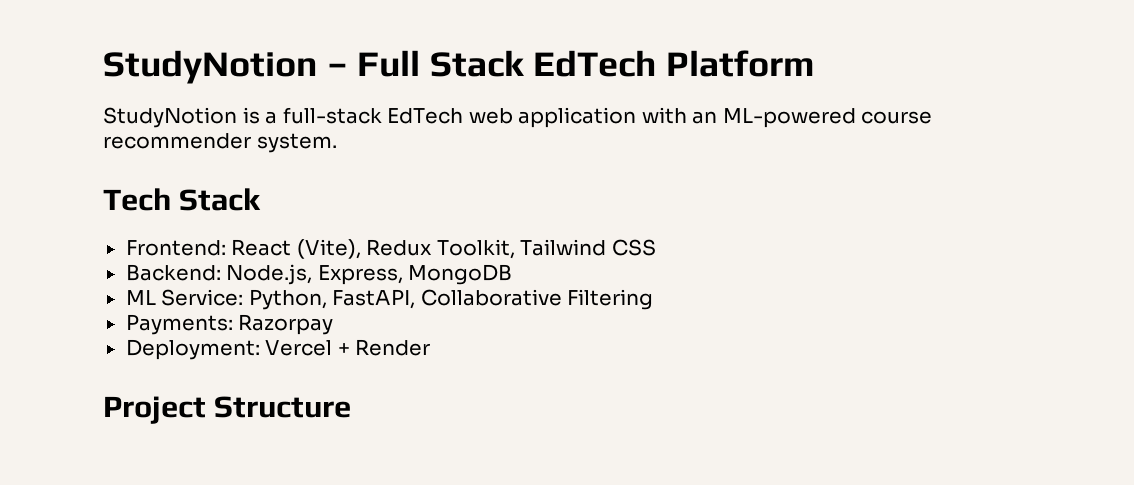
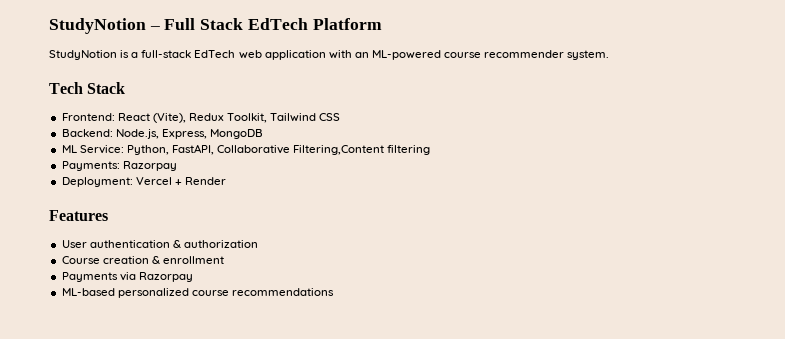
[567,289,654,310] Filtering -> [293,145,431,155] Filtering,Content filtering
[103,396,352,424] Project Structure -> [49,210,108,221] [61,240,258,248] [61,256,224,264] [61,272,193,282] [61,288,334,298] Features // User authentication & authorization // Course creation & enrollment // Payments via Razorpay // ML-based personalized course recommendations

